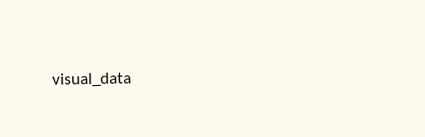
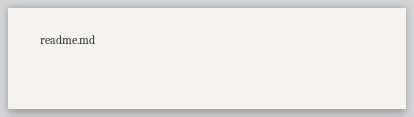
[52,72,132,88] visual_data -> [40,35,95,44] readme.md

